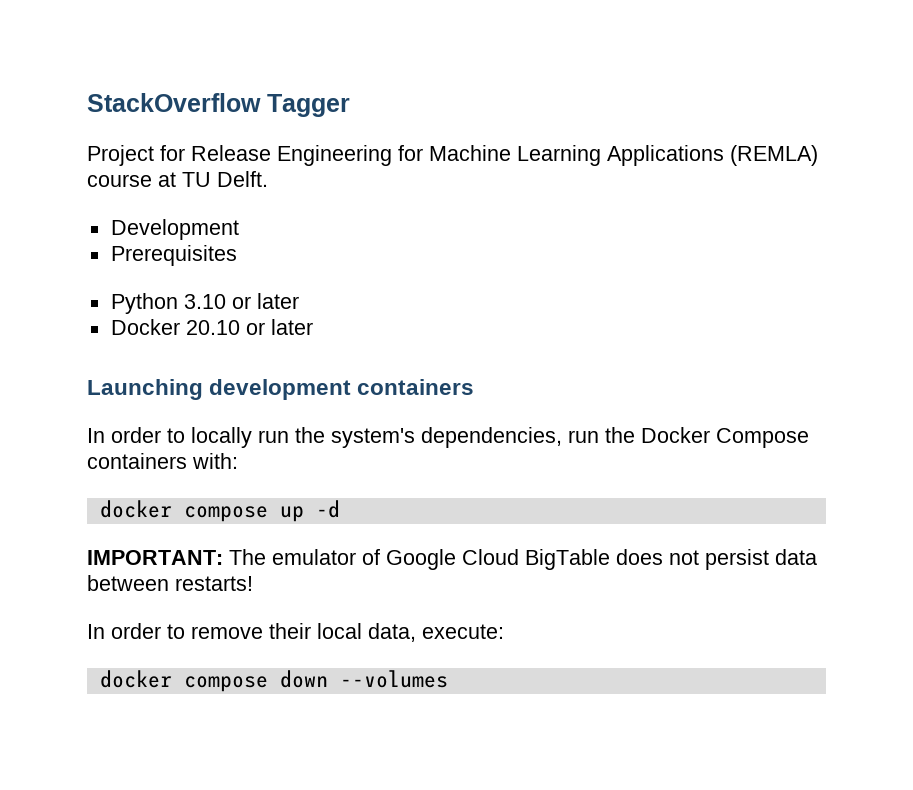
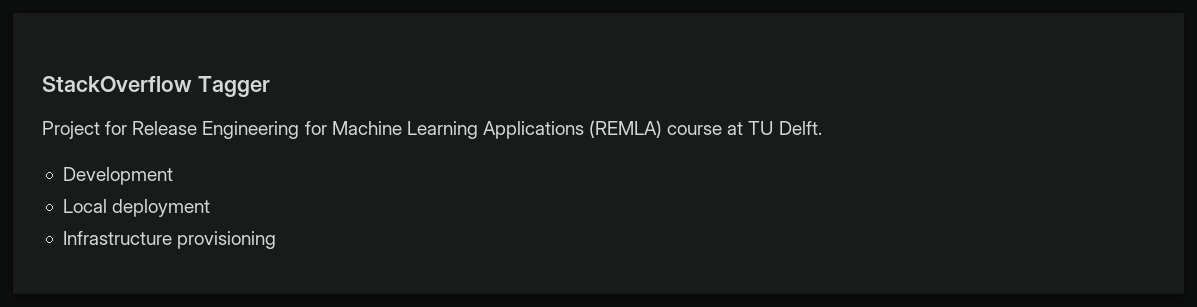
[110,245,237,266] [110,293,299,314] [110,319,313,335] [87,379,475,400] [87,427,809,448] [87,453,238,469] [99,500,340,522] [87,549,817,570] [87,575,253,591] [87,623,504,642] [99,670,448,692] Prerequisites // Python 3.10 or later // Docker 20.10 or later // Launching development containers // In order to locally run the system's dependencies, run the Docker Compose containers with: // docker compose up -d // IMPORTANT: The emulator of Google Cloud BigTable does not persist data between restarts! // In order to remove their local data, execute: // docker compose down --volumes -> [62,199,211,217] [62,231,277,249] Local deployment // Infrastructure provisioning

